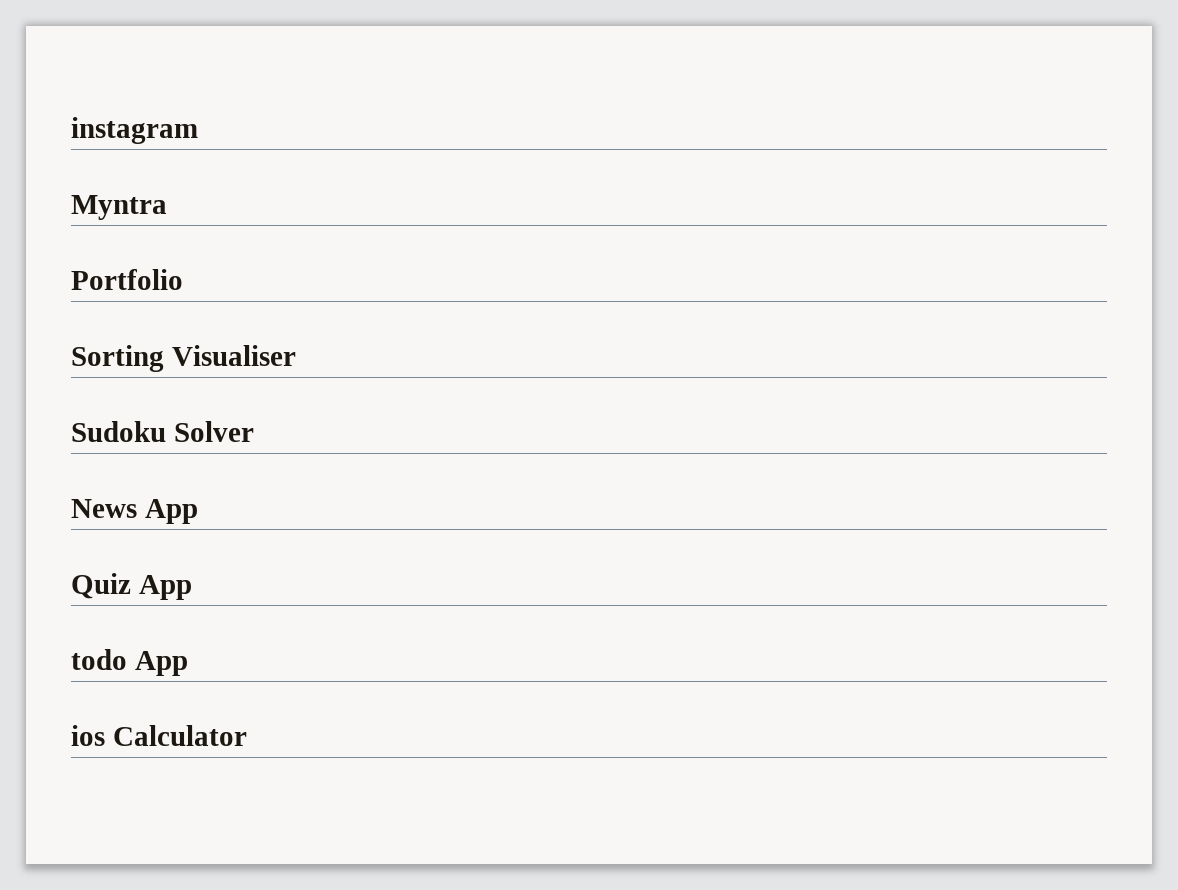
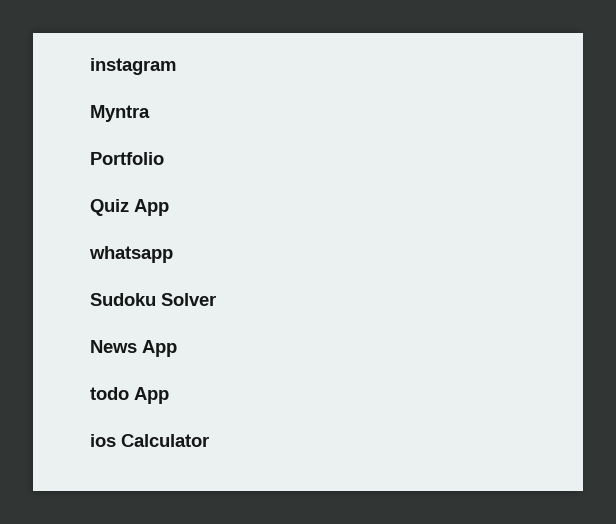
[71,345,296,372] Sorting Visualiser -> [90,199,169,216] [89,246,173,263] Quiz App // whatsapp
[71,573,192,600] // Quiz App -> (177, 348) none

